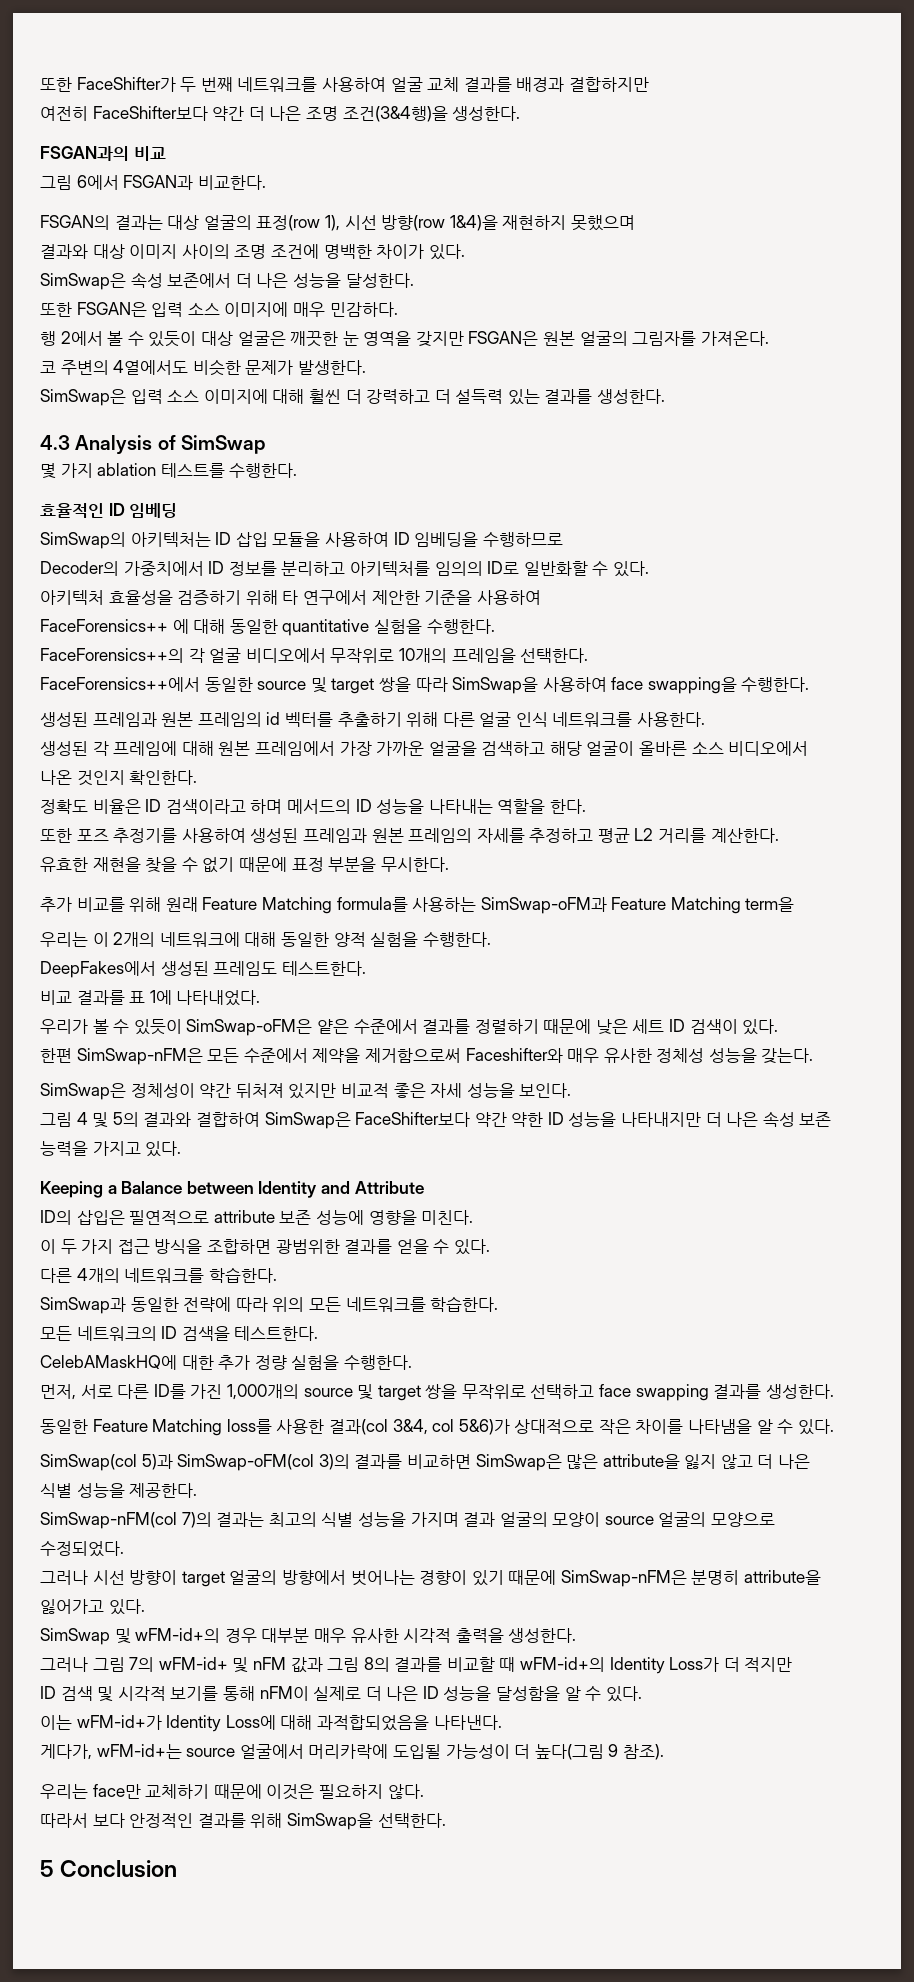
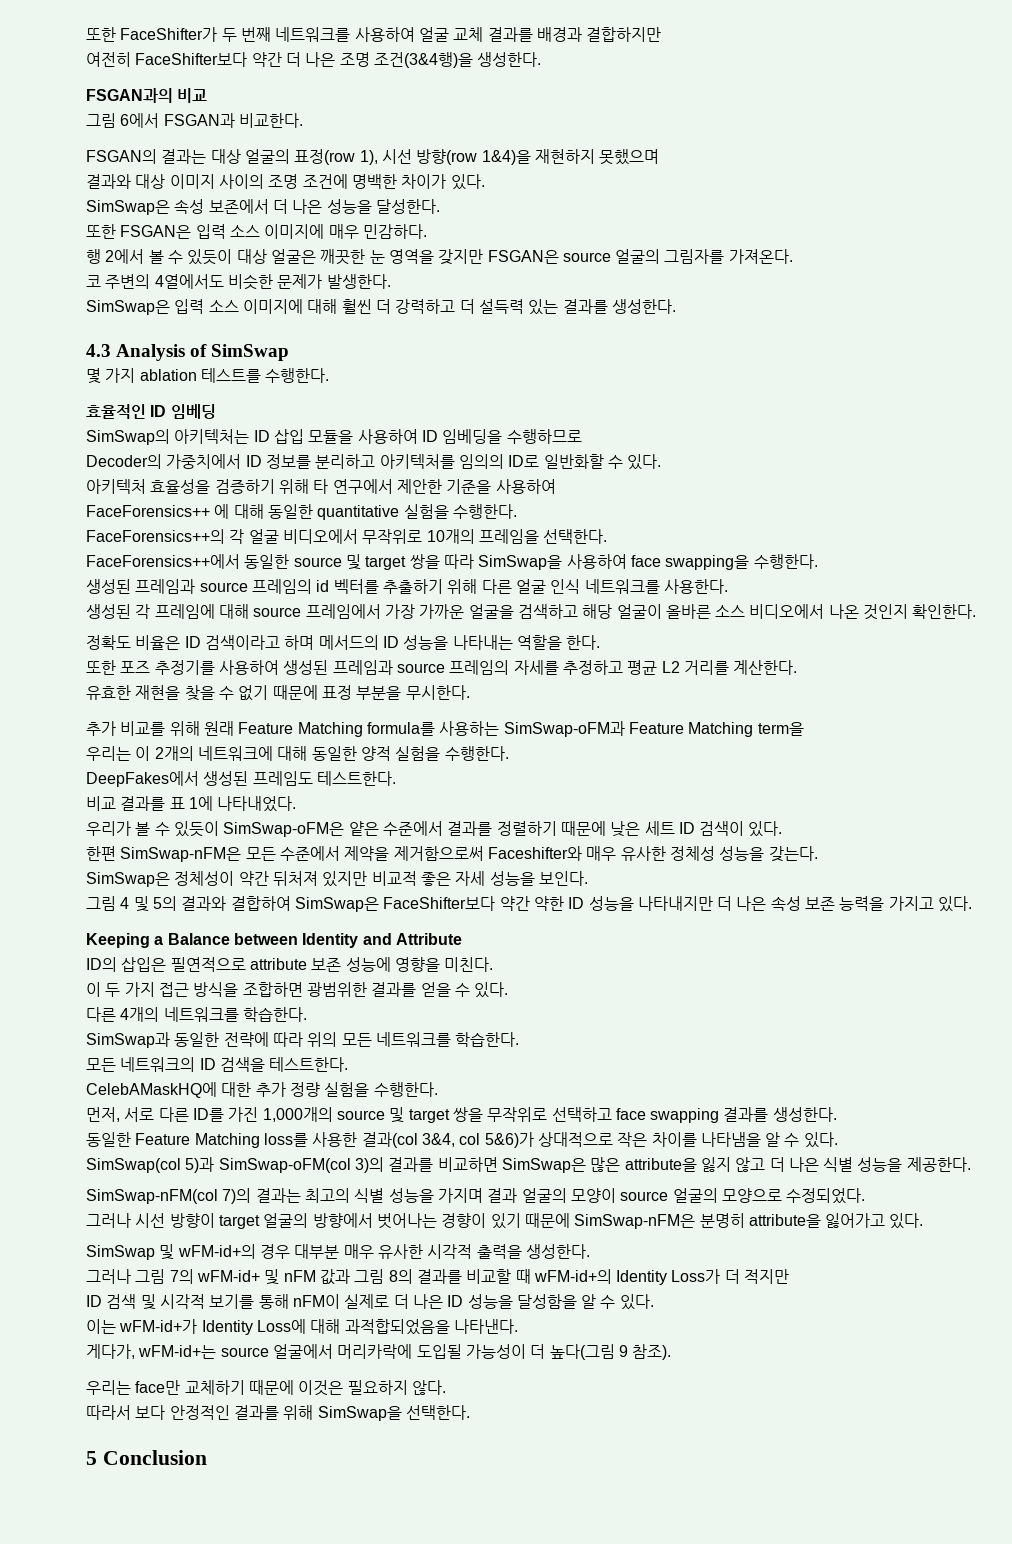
[543,331,576,346] 원본 -> [562,252,611,262] source
[161,712,194,727] 원본 -> [199,582,248,592] source
[218,741,251,756] 원본 -> [253,607,302,617] source
[371,828,404,843] 원본 -> [396,663,445,673] source

